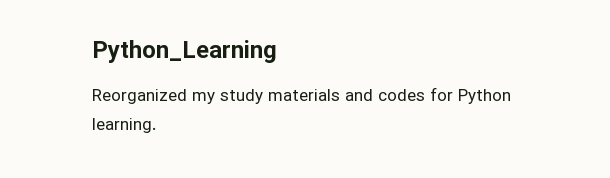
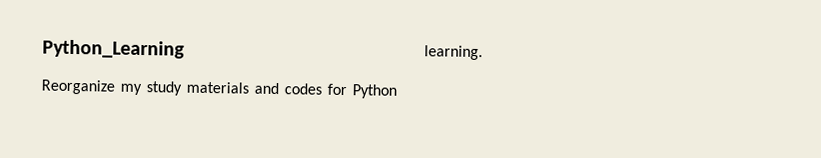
[92,89,187,104] Reorganized -> [41,79,115,95] Reorganize

